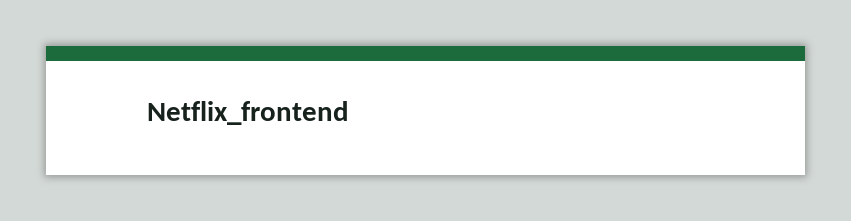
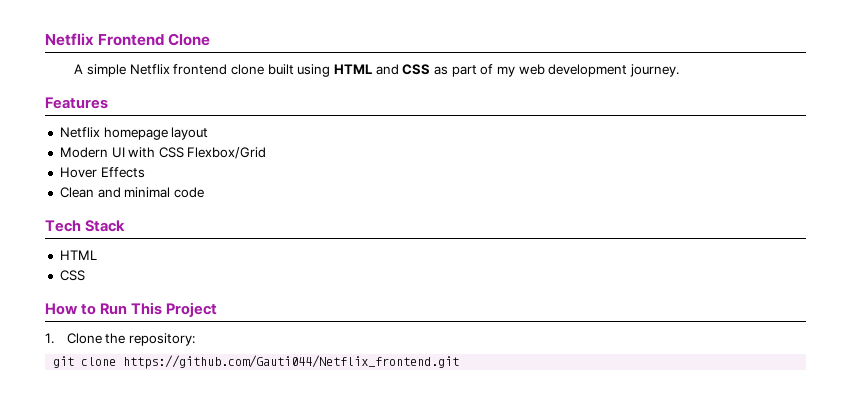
[147,101,349,125] Netflix_frontend -> [45,33,211,46] [74,64,679,77] [45,97,108,109] [59,127,209,140] [59,147,267,159] [59,167,145,178] [59,187,204,198] [45,220,126,232] [59,250,97,260] [59,270,85,281] [45,302,218,317] [45,333,195,346] [53,355,460,369] Netflix Frontend Clone // A simple Netflix frontend clone built using HTML and CSS as part of my web development journey. // Features // Netflix homepage layout // Modern UI with CSS Flexbox/Grid // Hover Effects // Clean and minimal code // Tech Stack // HTML // CSS // How to Run This Project // 1. Clone the repository: // git clone https://github.com/Gauti044/Netflix_frontend.git

